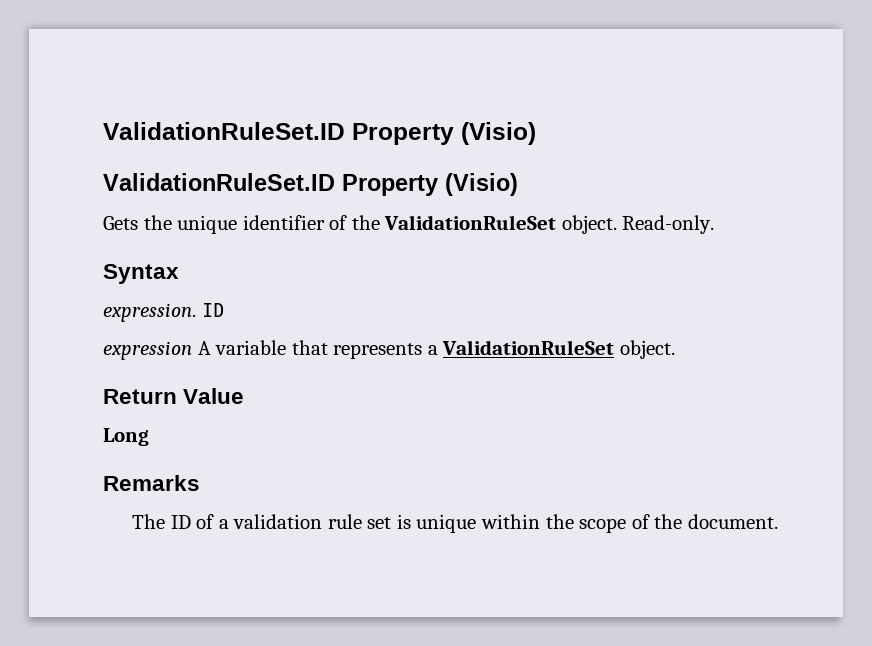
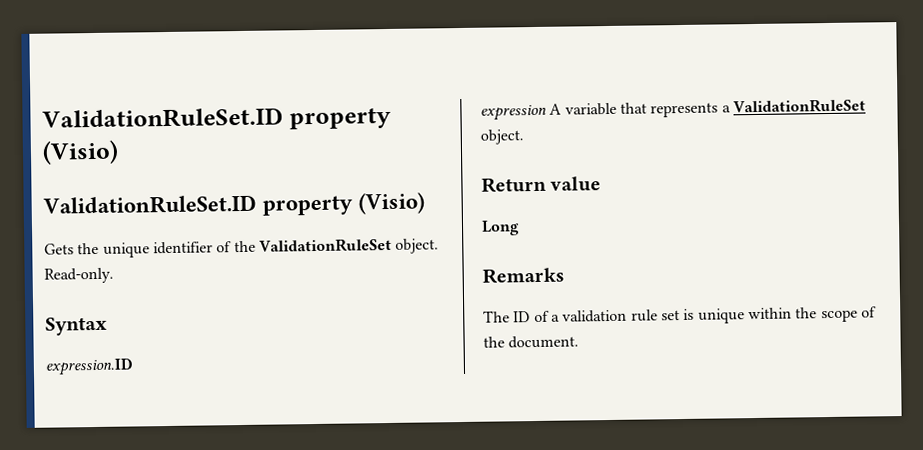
[103,122,454,145] ValidationRuleSet.ID Property -> [42,107,391,130] ValidationRuleSet.ID property
[342,174,438,196] Property -> [262,195,354,216] property
[103,303,224,322] expression. ID -> [45,357,134,376] expression.ID
[183,388,245,404] Value -> [550,176,602,192] value

